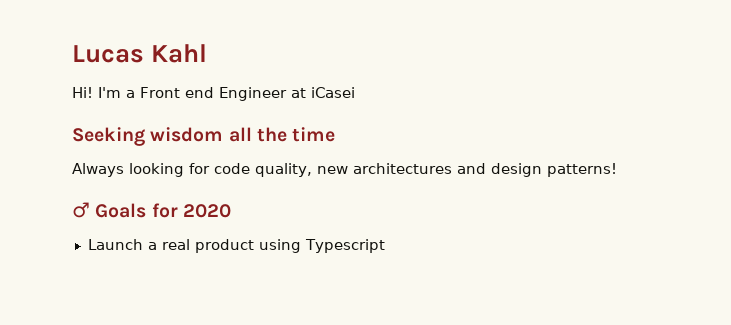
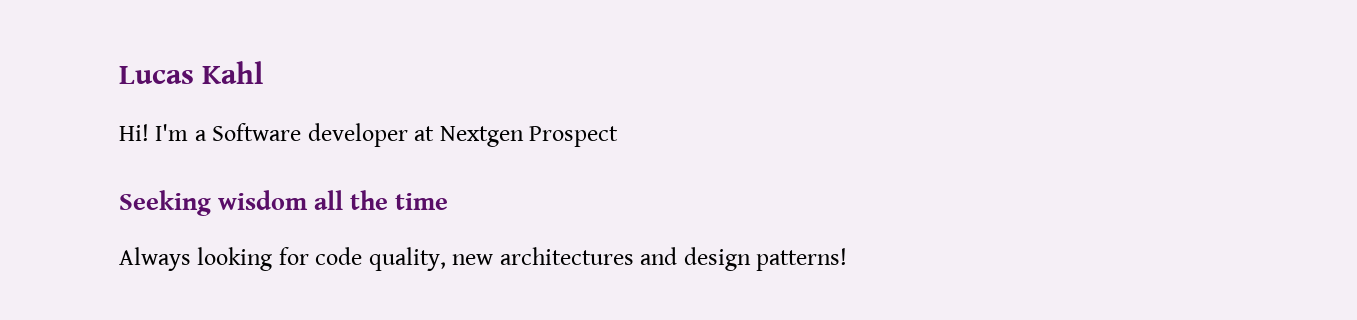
[140,87,355,101] Front end Engineer at iCasei -> [212,123,619,147] Software developer at Nextgen Prospect
[72,202,231,218] [87,239,385,253] // ♂ Goals for 2020 // Launch a real product using Typescript -> (848, 259) none

